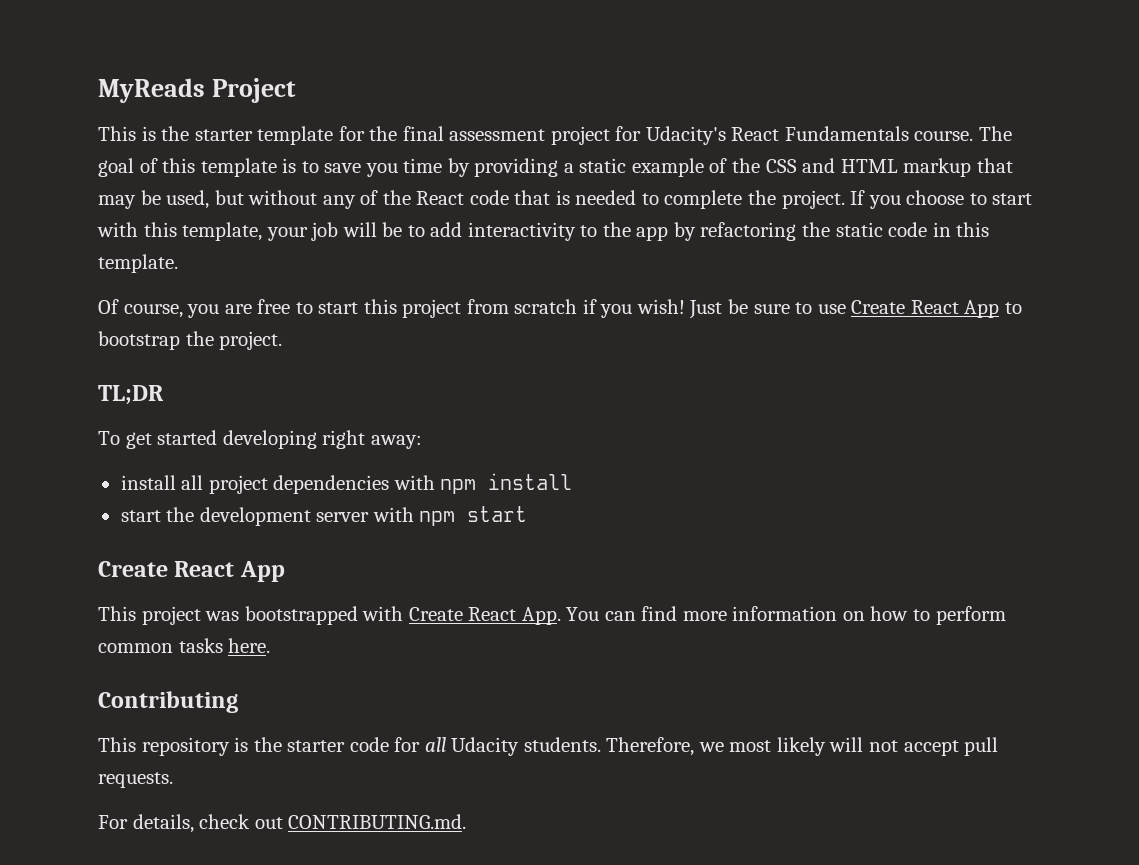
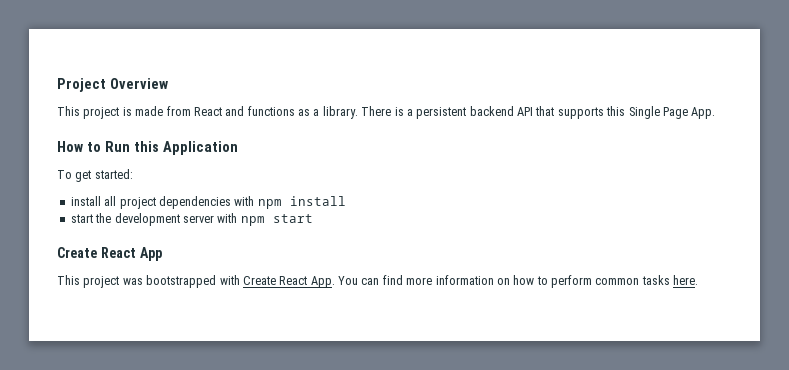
[98,78,205,103] MyReads -> (57, 85) none
[98,126,1013,145] [98,158,1013,177] [98,190,1033,209] [97,222,990,241] [98,254,178,273] [98,299,1022,319] [98,331,283,350] [98,385,164,405] [98,430,422,449] // This is the starter template for the final assessment project for Udacity's React Fundamentals course. The goal of this template is to save you time by providing a static example of the CSS and HTML markup that may be used, but without any of the React code that is needed to complete the project. If you choose to start with this template, your job will be to add interactivity to the app by refactoring the static code in this template. // Of course, you are free to start this project from scratch if you wish! Just be sure to use Create React App to bootstrap the project. // TL;DR // To get started developing right away: -> [109,78,168,89] [57,106,716,119] [57,141,238,155] [57,169,133,182] Overview // This project is made from React and functions as a library. There is a persistent backend API that supports this Single Page App. // How to Run this Application // To get started:
[98,691,238,713] [98,737,999,756] [98,772,173,788] [98,814,467,833] // Contributing // This repository is the starter code for all Udacity students. Therefore, we most likely will not accept pull requests. // For details, check out CONTRIBUTING.md. -> (699, 280) none

